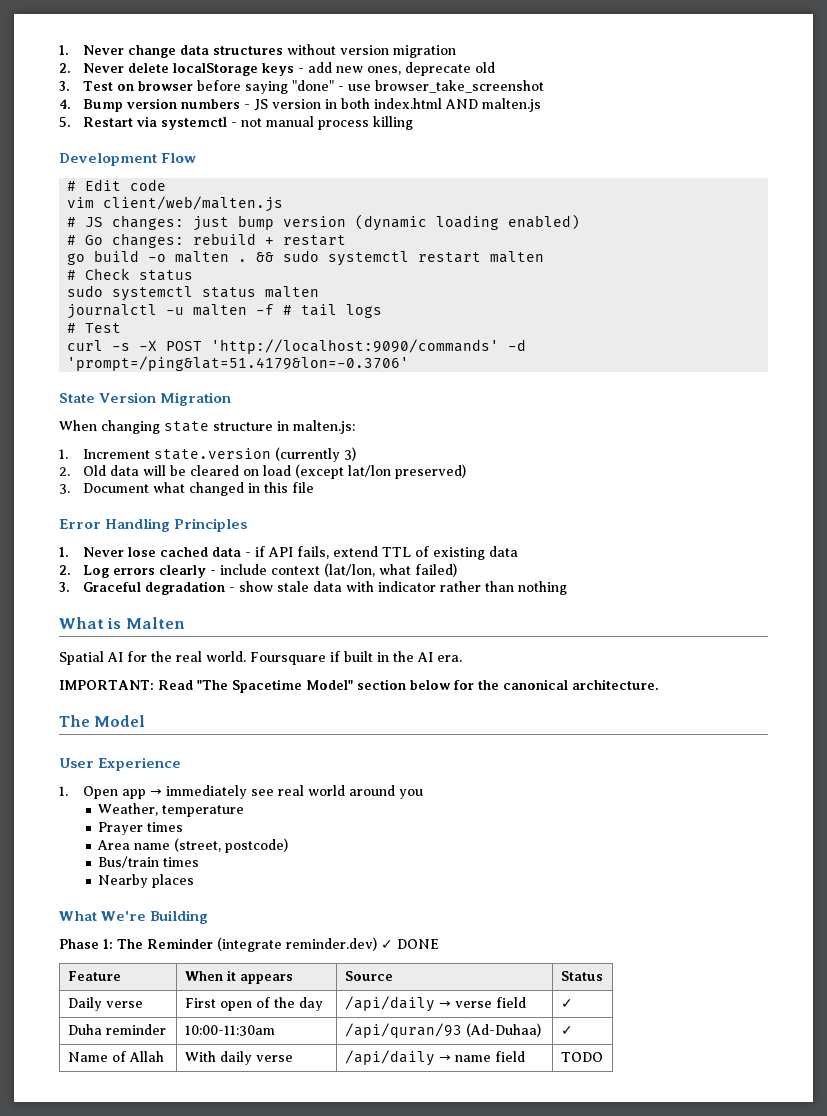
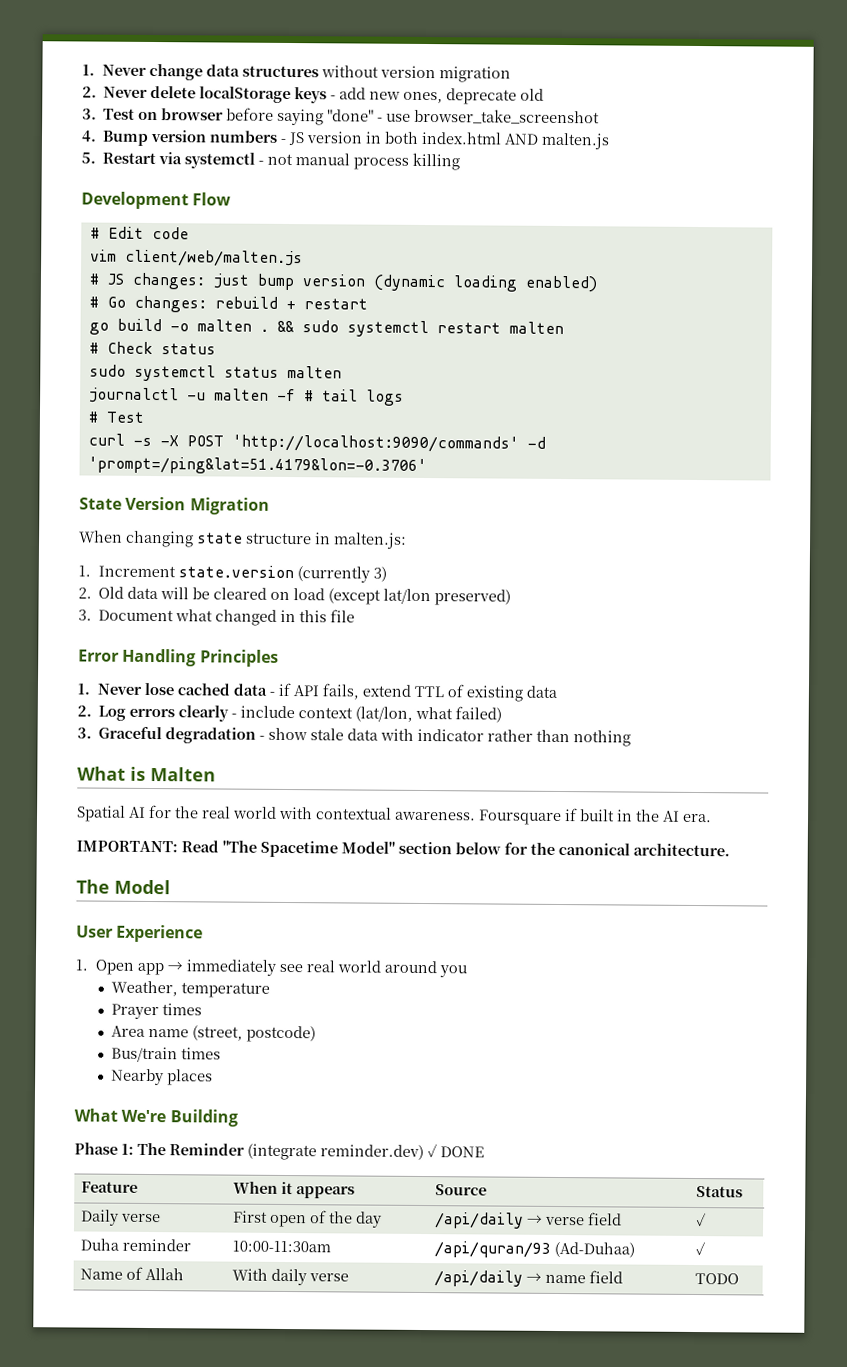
[206,651,246,662] world. -> [233,806,476,821] world with contextual awareness.

